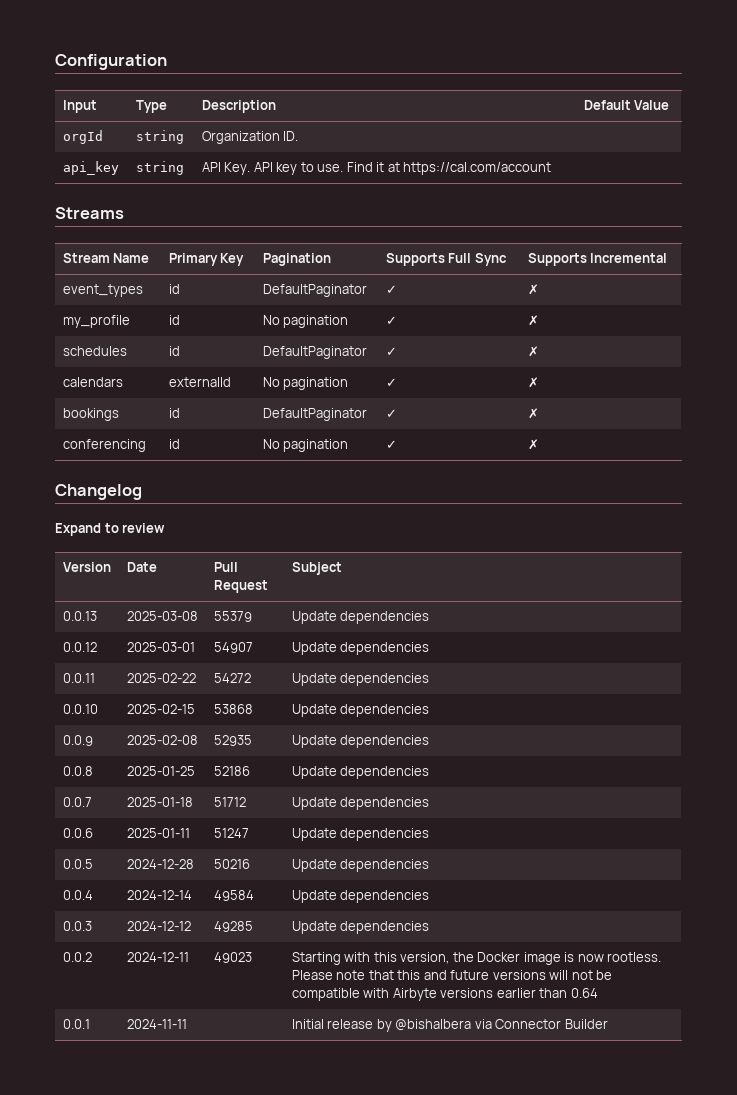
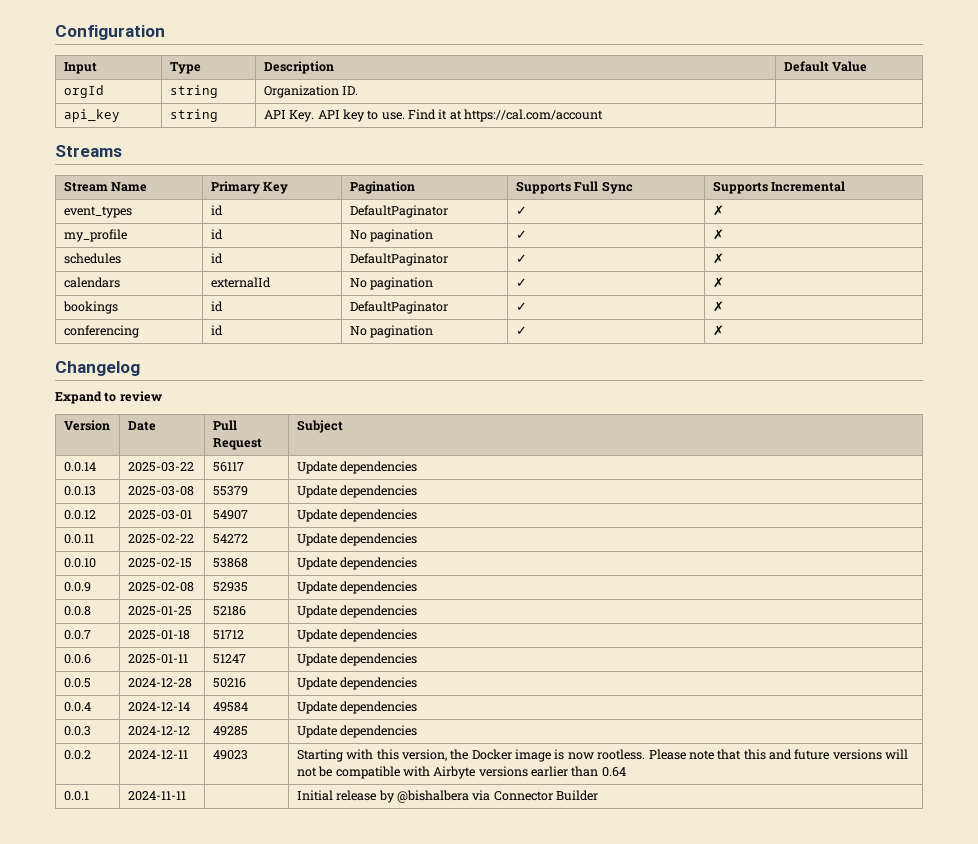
(342, 568) none -> [63,462,96,472] [127,462,194,472] [212,462,244,472] [296,461,418,474] // 0.0.14 | 2025-03-22 | 56117 | Update dependencies

